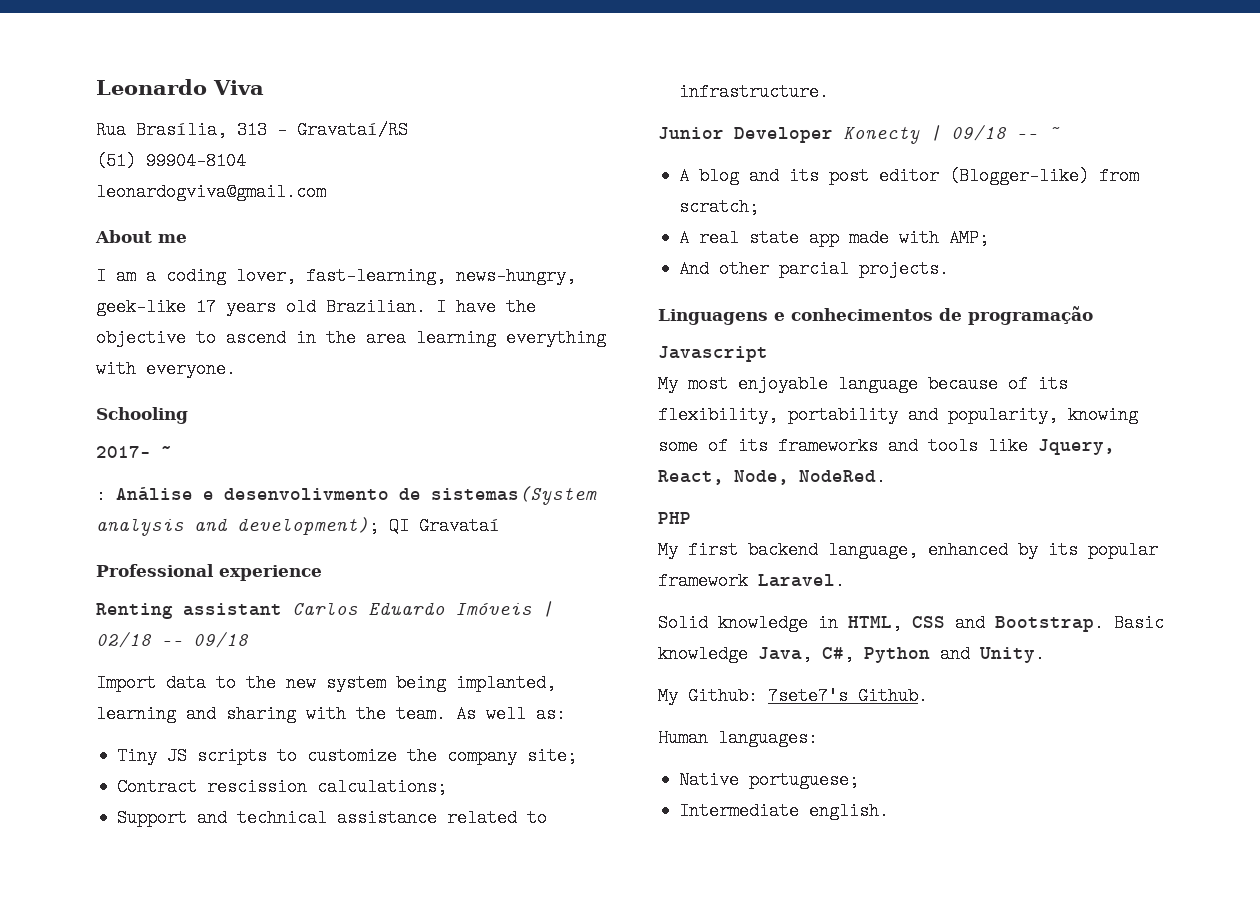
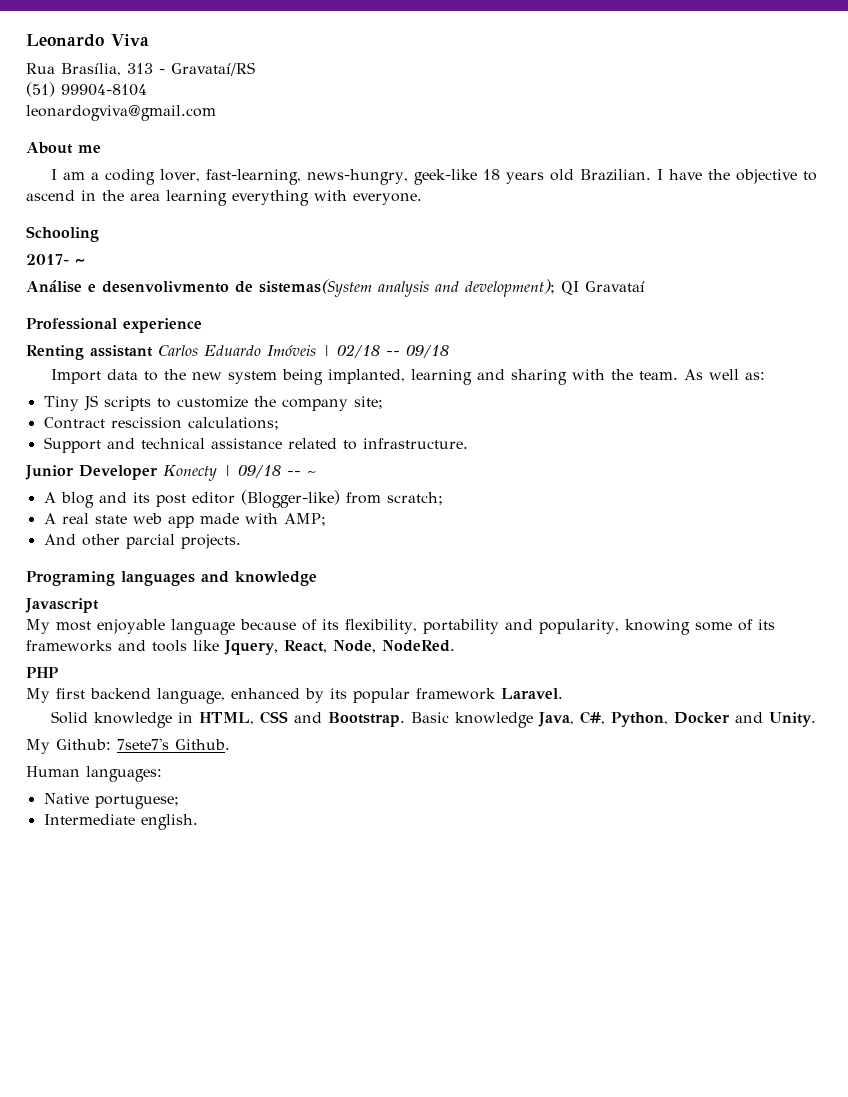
[196,298,216,316] 17 -> [482,169,500,180] 18
[96,486,106,504] : -> (85, 262) none
(800, 238) none -> [132,513,162,524] web
[658,306,1093,325] Linguagens e conhecimentos de programação -> [26,571,317,586] Programing languages and knowledge
[864,647,930,663] Python -> [610,712,730,727] Python, Docker

